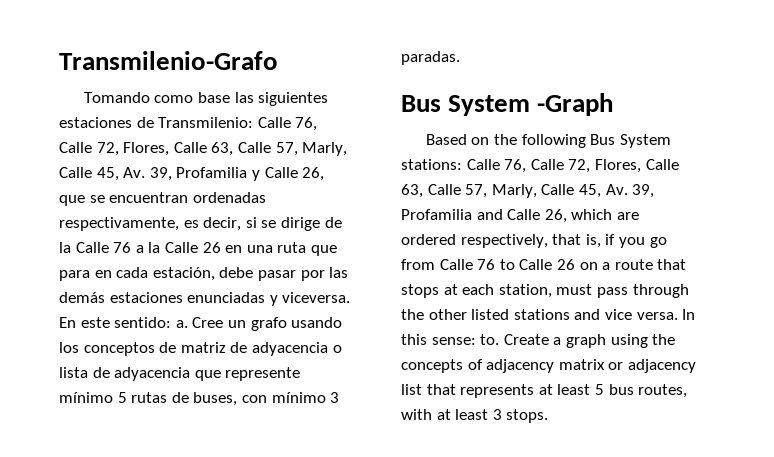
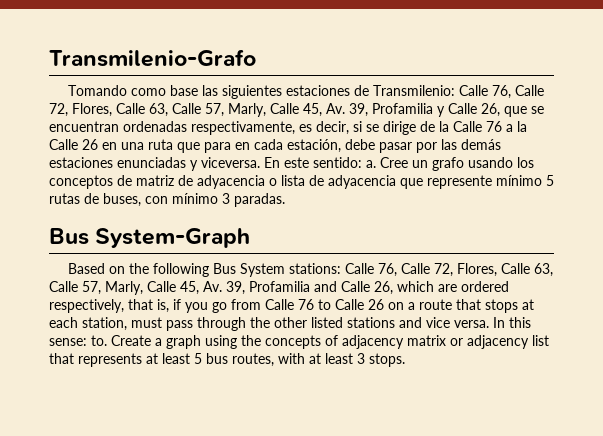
[448,93,614,116] System -Graph -> [95,228,251,248] System-Graph

